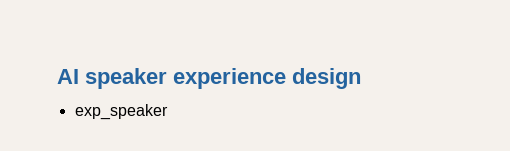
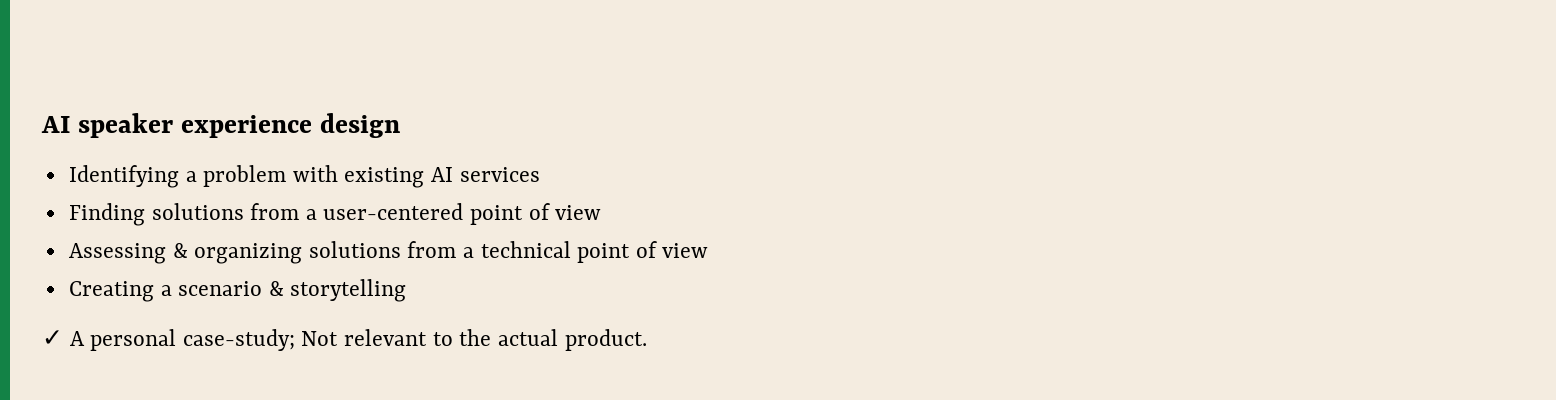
[74,104,168,120] exp_speaker -> [68,165,540,188] [68,203,602,226] [68,241,709,264] [68,279,407,302] [42,329,647,351] Identifying a problem with existing AI services // Finding solutions from a user-centered point of view // Assessing & organizing solutions from a technical point of view // Creating a scenario & storytelling // ✓ A personal case-study; Not relevant to the actual product.

